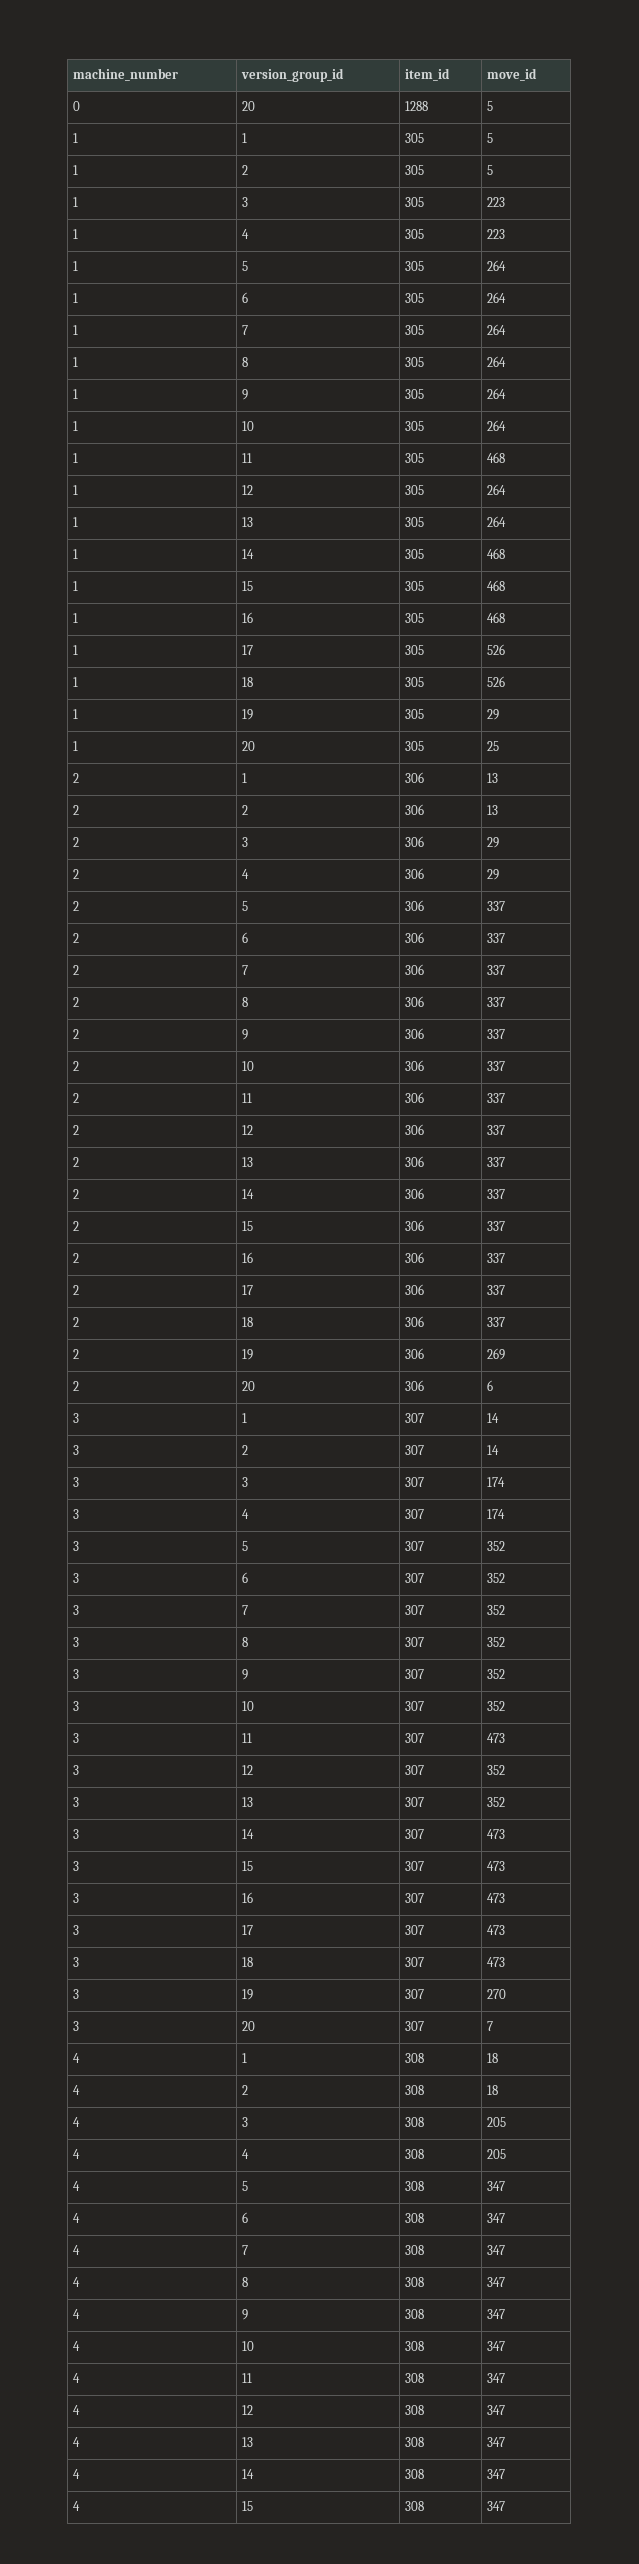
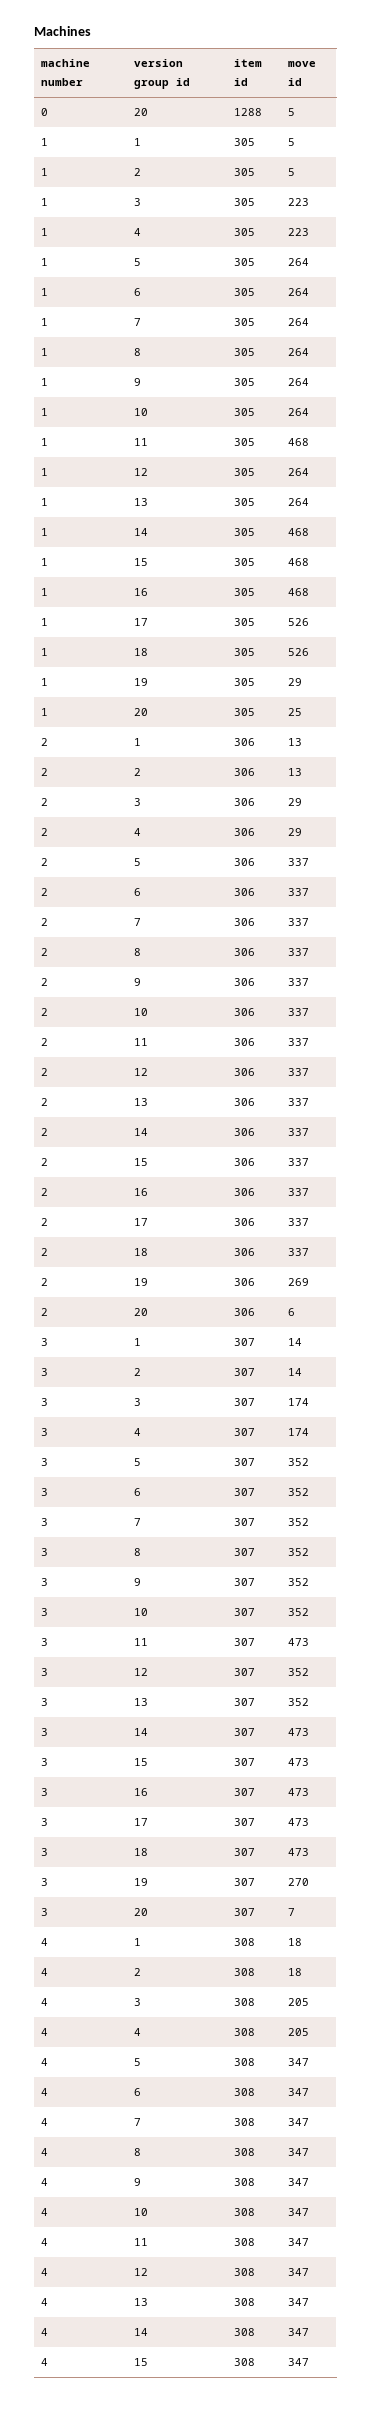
[73,68,179,81] [241,68,345,82] [405,68,451,81] [487,68,538,81] machine_number | version_group_id | item_id | move_id -> [34,26,91,36] [40,59,90,67] [40,78,83,86] [133,59,183,67] [133,78,190,89] [233,59,262,67] [233,78,248,86] [287,61,316,67] [287,78,302,86] Machines // machine number | version group id | item id | move id

